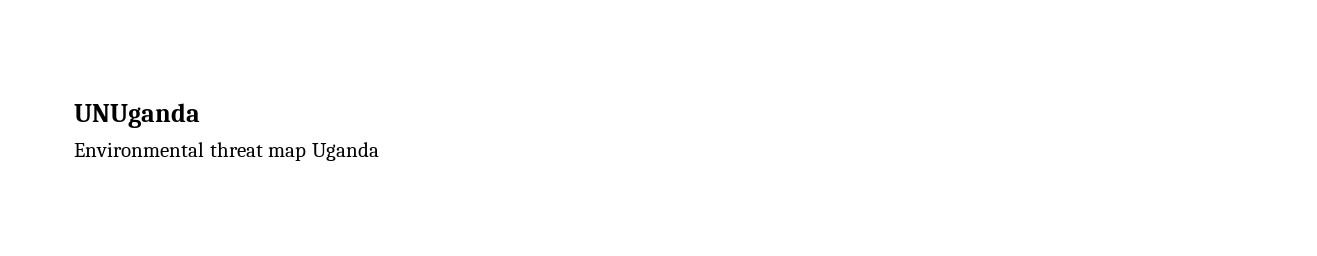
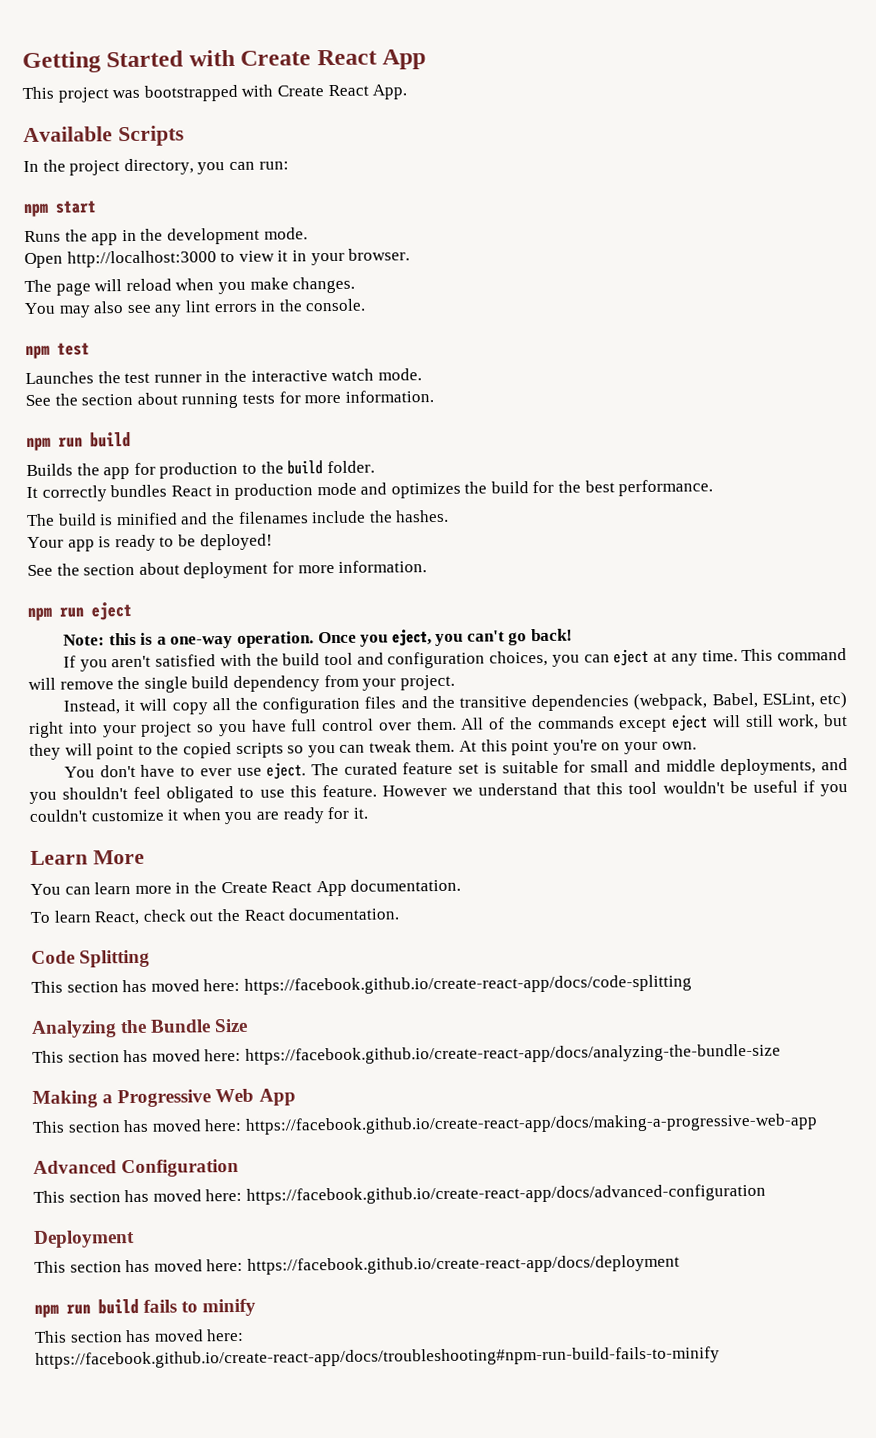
[74,103,200,128] [74,142,379,161] UNUganda // Environmental threat map Uganda -> [22,49,427,74] [22,84,408,103] [23,125,184,147] [23,158,289,176] [23,200,97,218] [24,227,308,246] [24,248,411,269] [24,276,356,296] [24,298,367,318] [25,342,90,360] [25,368,422,385] [25,390,434,409] [26,431,131,452] [26,460,375,480] [26,479,714,502] [26,509,450,527] [27,533,273,552] [27,560,428,579] [27,601,133,622] [62,628,574,649] [62,648,847,672] [28,674,455,693] [62,692,847,715] [29,714,848,738] [29,739,697,760] [63,758,848,780] [29,780,848,804] [29,806,368,825] [30,849,145,865] [30,878,462,897] [30,907,400,926] [31,949,151,968] [31,974,692,995] [31,1018,249,1038] [32,1043,781,1065] [32,1088,296,1108] [32,1113,818,1135] [33,1158,240,1178] [33,1183,766,1205] [33,1229,135,1248] [34,1254,680,1275] [34,1298,257,1318] [34,1328,245,1343] [35,1346,720,1369] Getting Started with Create React App // This project was bootstrapped with Create React App. // Available Scripts // In the project directory, you can run: // npm start // Runs the app in the development mode. // Open http://localhost:3000 to view it in your browser. // The page will reload when you make changes. // You may also see any lint errors in the console. // npm test // Launches the test runner in the interactive watch mode. // See the section about running tests for more information. // npm run build // Builds the app for production to the build folder. // It correctly bundles React in production mode and optimizes the build for the best performance. // The build is minified and the filenames include the hashes. // Your app is ready to be deployed! // See the section about deployment for more information. // npm run eject // Note: this is a one-way operation. Once you eject, you can't go back! // If you aren't satisfied with the build tool and configuration choices, you can eject at any time. This command will remove the single build dependency from your project. // Instead, it will copy all the configuration files and the transitive dependencies (webpack, Babel, ESLint, etc) right into your project so you have full control over them. All of the commands except eject will still work, but they will point to the copied scripts so you can tweak them. At this point you're on your own. // You don't have to ever use eject. The curated feature set is suitable for small and middle deployments, and you shouldn't feel obligated to use this feature. However we understand that this tool wouldn't be useful if you couldn't customize it when you are ready for it. // Learn More // You can learn more in the Create React App documentation. // To learn React, check out the React documentation. // Code Splitting // This section has moved here: https://facebook.github.io/create-react-app/docs/code-splitting // Analyzing the Bundle Size // This section has moved here: https://facebook.github.io/create-react-app/docs/analyzing-the-bundle-size // Making a Progressive Web App // This section has moved here: https://facebook.github.io/create-react-app/docs/making-a-progressive-web-app // Advanced Configuration // This section has moved here: https://facebook.github.io/create-react-app/docs/advanced-configuration // Deployment // This section has moved here: https://facebook.github.io/create-react-app/docs/deployment // npm run build fails to minify // This section has moved here: https://facebook.github.io/create-react-app/docs/troubleshooting#npm-run-build-fails-to-minify

